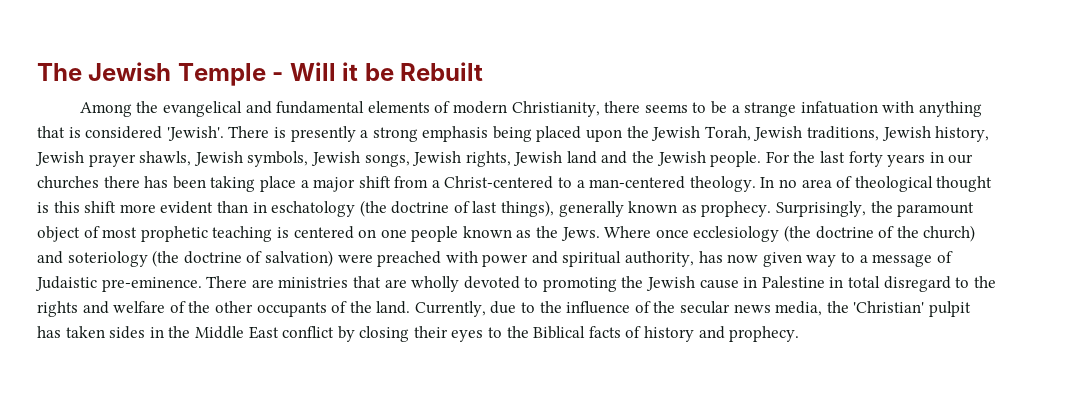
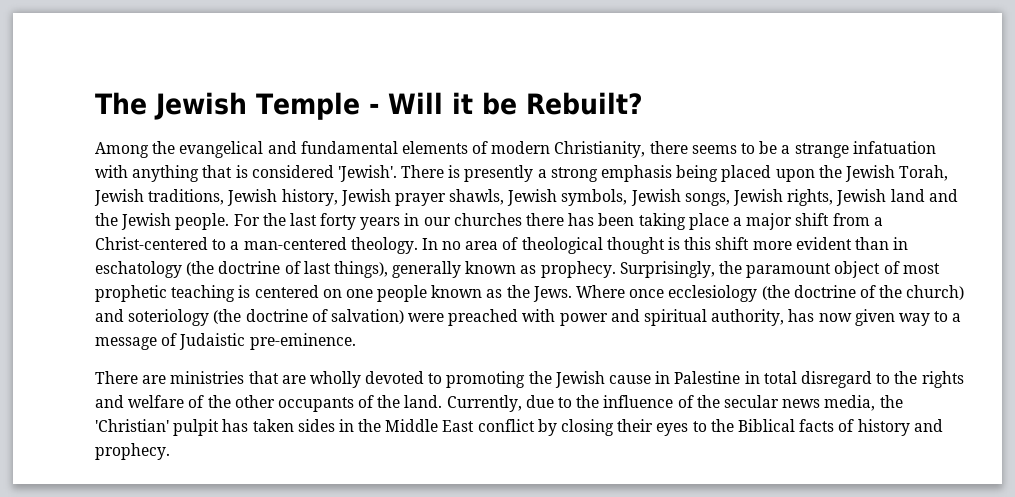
[400,62,484,81] Rebuilt -> [525,92,643,115] Rebuilt?
(202, 284) none -> (356, 341) //

